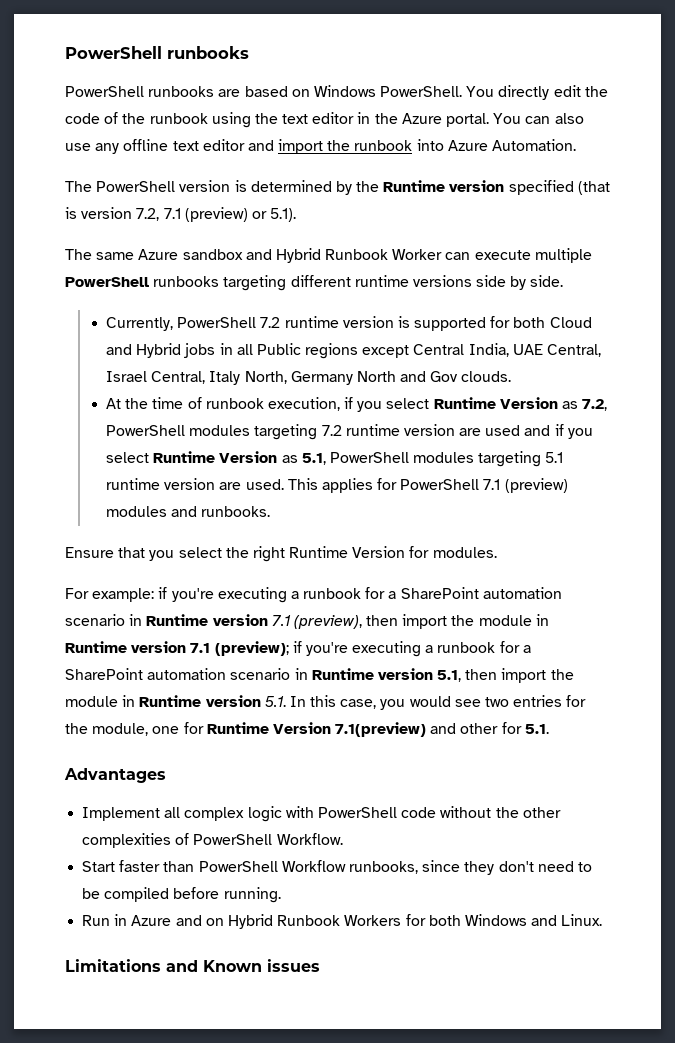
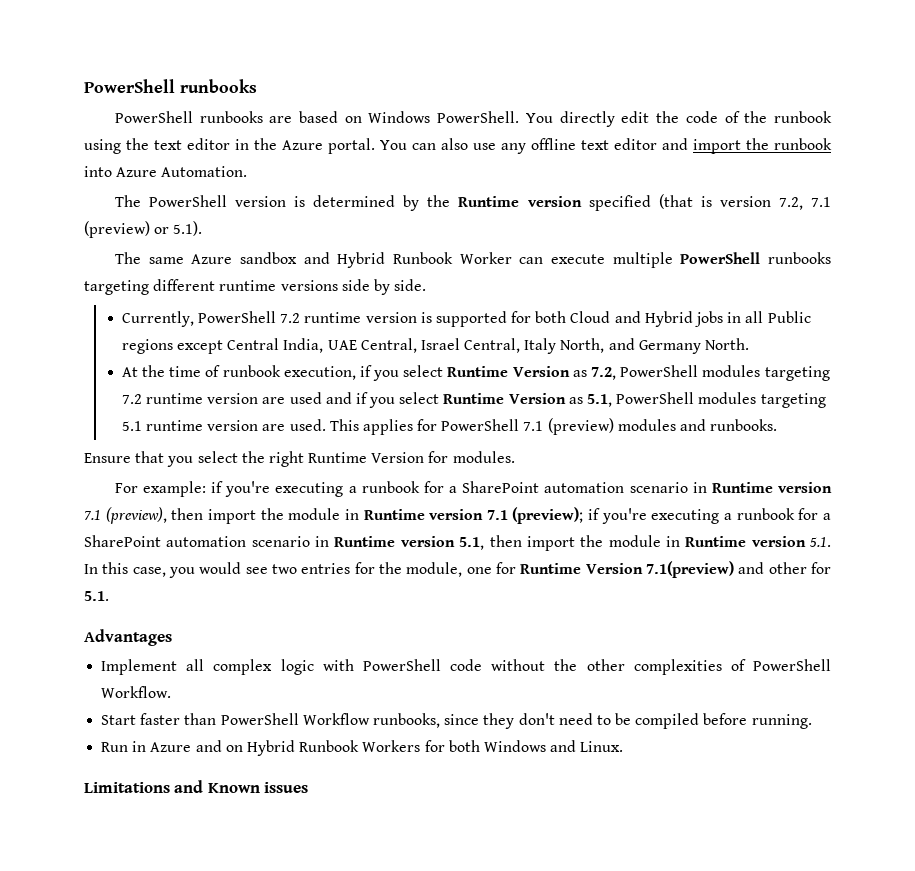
[290,371,512,385] Germany North and Gov clouds. -> [608,338,750,354] and Germany North.

